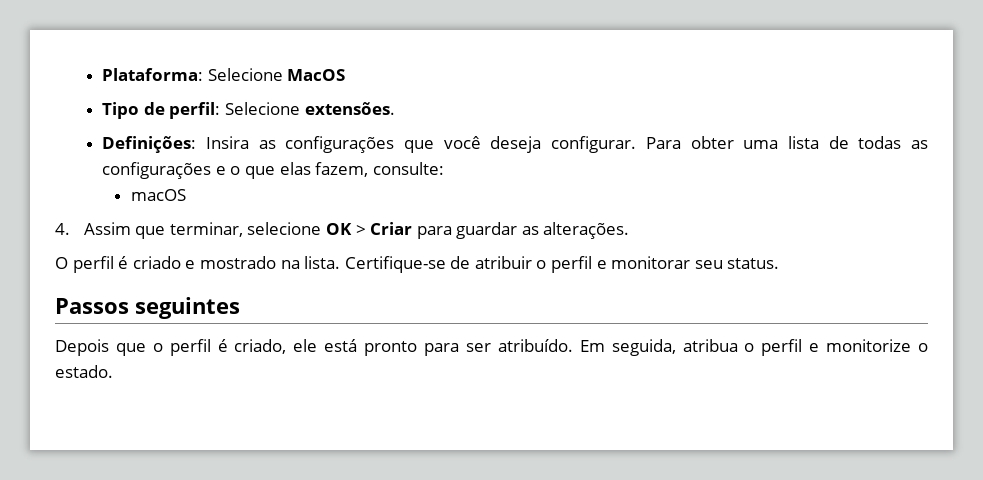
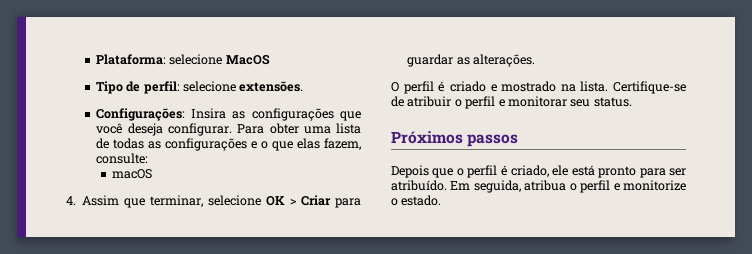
[207,68,283,81] Selecione -> [169,54,223,65] selecione
[225,102,301,115] Selecione -> [182,81,236,92] selecione
[102,136,197,153] Definições: -> [95,108,185,121] Configurações:
[55,297,240,319] Passos seguintes -> [391,131,519,147] Próximos passos

